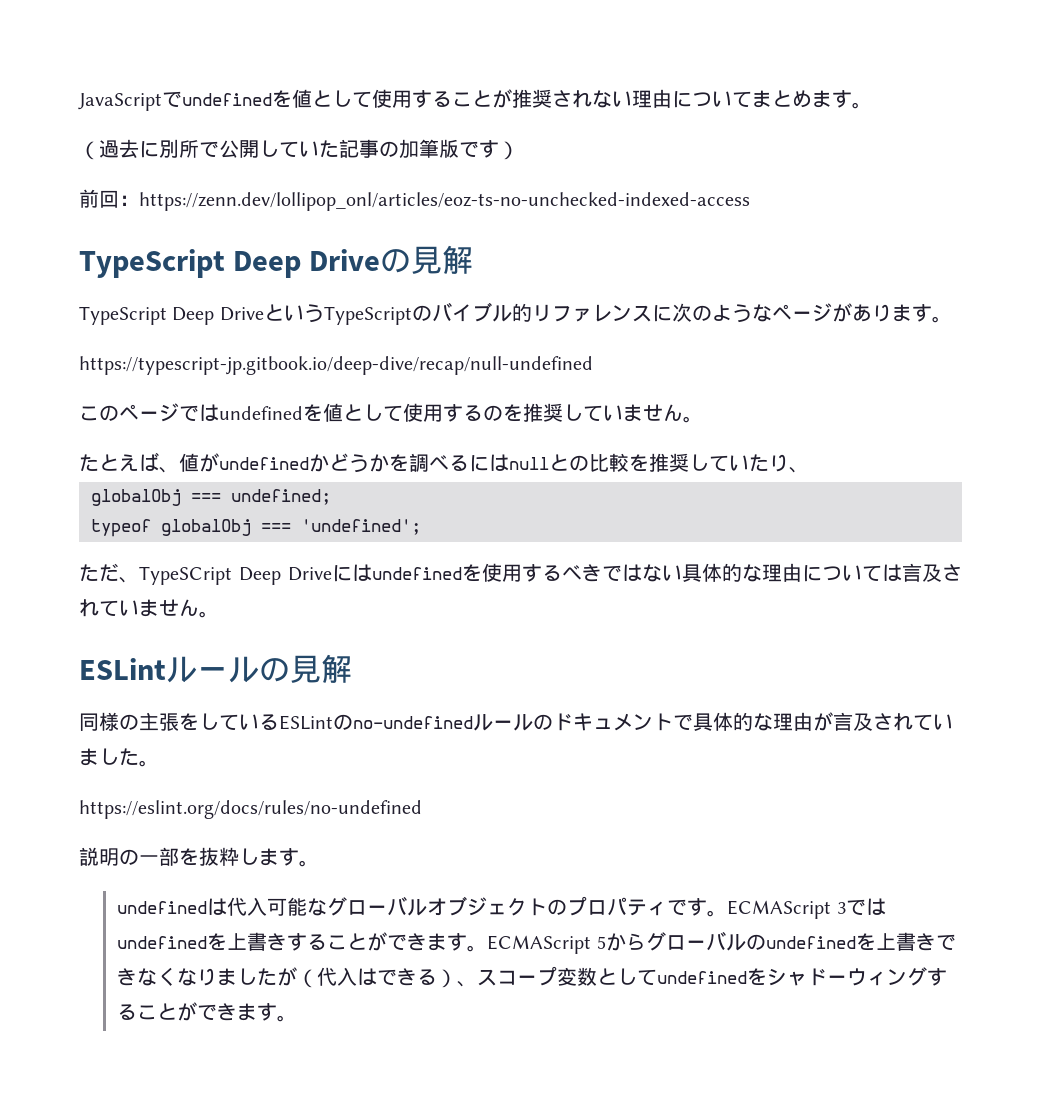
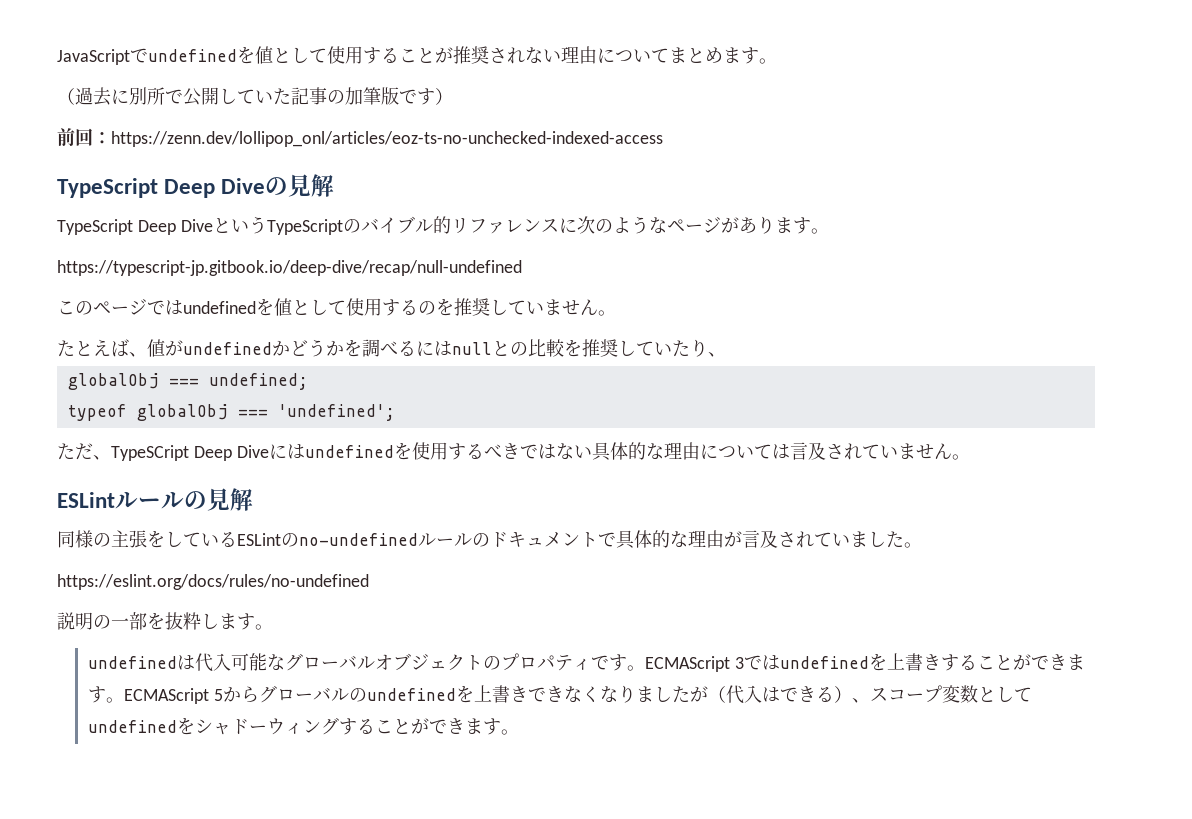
[309,249,381,271] Drive -> [221,178,266,194] Dive
[219,307,264,321] Drive -> [180,219,213,232] Dive
[288,567,333,581] Drive -> [236,445,269,458] Dive

